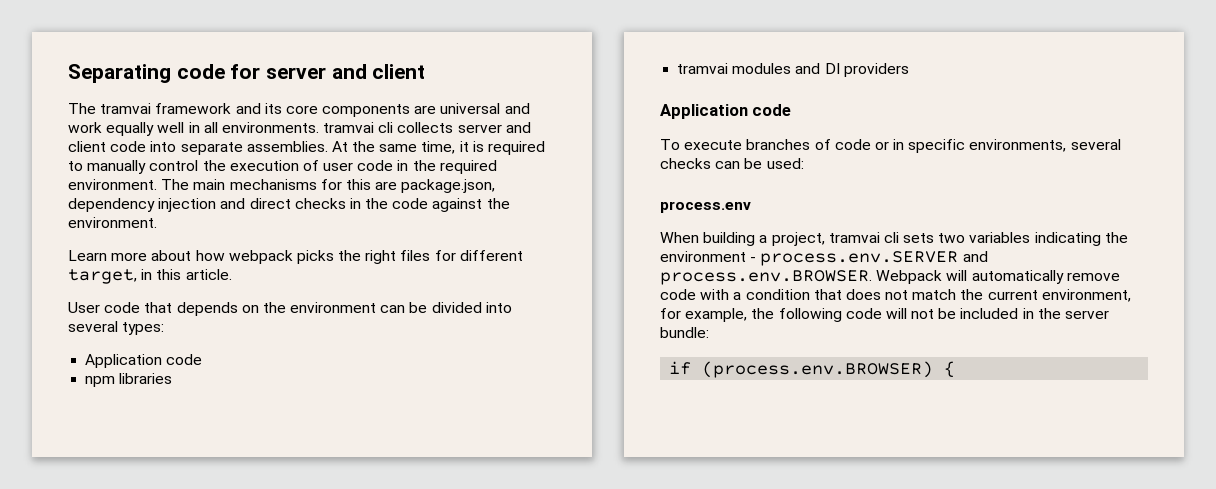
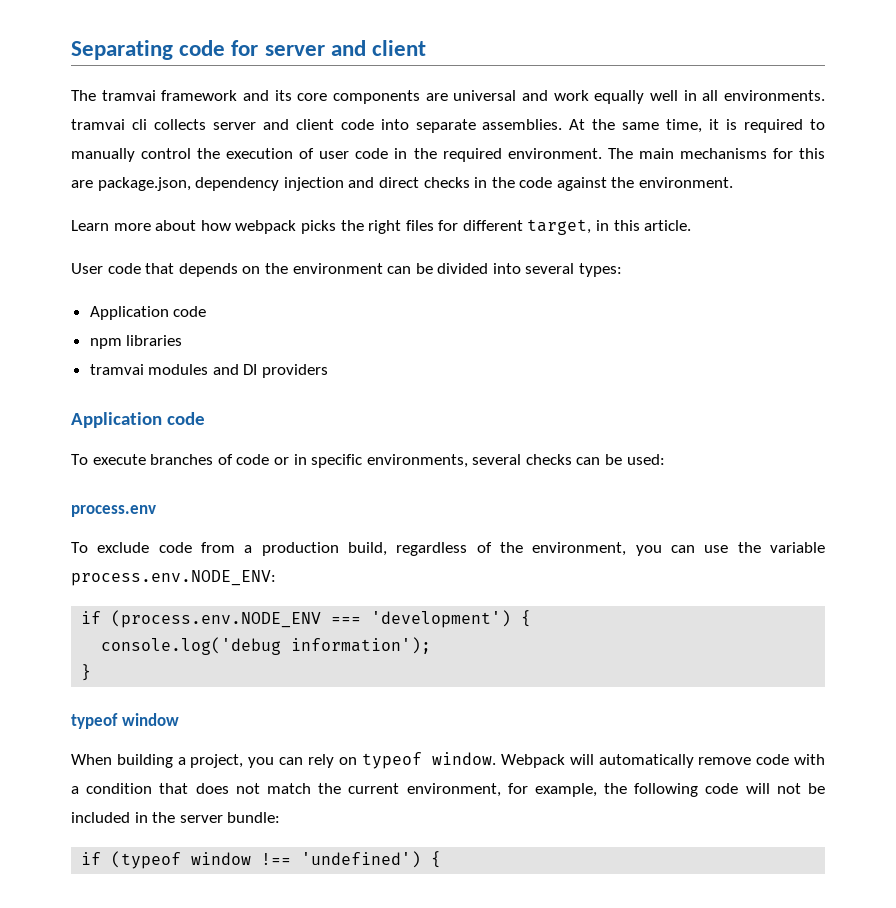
[660,232,1128,246] [660,251,988,266] [660,270,872,285] When building a project, tramvai cli sets two variables indicating the environment - process.env.SERVER and process.env.BROWSER. -> [71,542,826,556] [71,570,276,586] [81,610,532,628] [101,637,432,655] [81,664,92,681] [71,713,179,729] [71,752,497,769] To exclude code from a production build, regardless of the environment, you can use the variable process.env.NODE_ENV: // if (process.env.NODE_ENV === 'development') { // console.log('debug information'); // } // typeof window // When building a project, you can rely on typeof window.
[702,361,934,378] (process.env.BROWSER) -> [111,851,422,869] (typeof window !== 'undefined')

